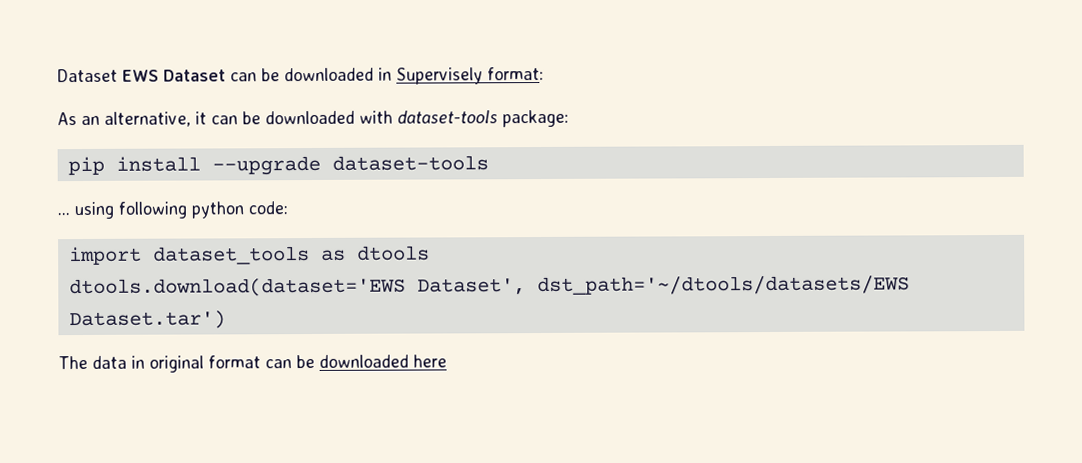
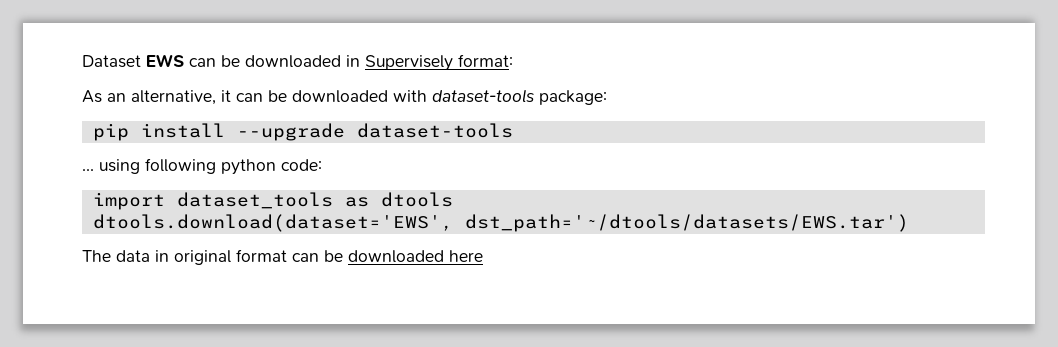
[163,69,226,82] Dataset -> (184, 60) none
[68,275,910,298] [68,310,226,330] dtools.download(dataset='EWS Dataset', dst_path='~/dtools/datasets/EWS Dataset.tar') -> [92,214,909,232] dtools.download(dataset='EWS', dst_path='~/dtools/datasets/EWS.tar')

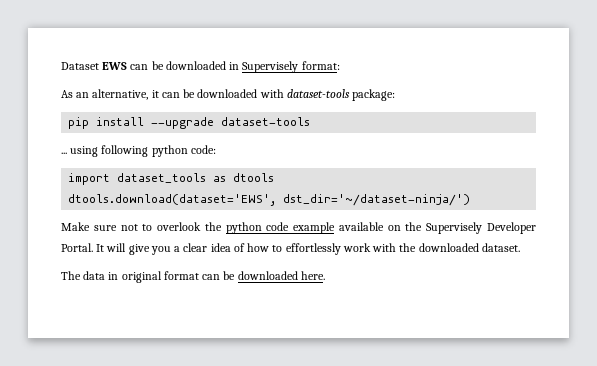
[464,214,909,232] dst_path='~/dtools/datasets/EWS.tar') -> [283,194,471,206] [61,222,536,234] [61,243,520,255] dst_dir='~/dataset-ninja/') // Make sure not to overlook the python code example available on the Supervisely Developer Portal. It will give you a clear idea of how to effortlessly work with the downloaded dataset.
[449,250,483,262] here -> [300,271,325,280] here.

